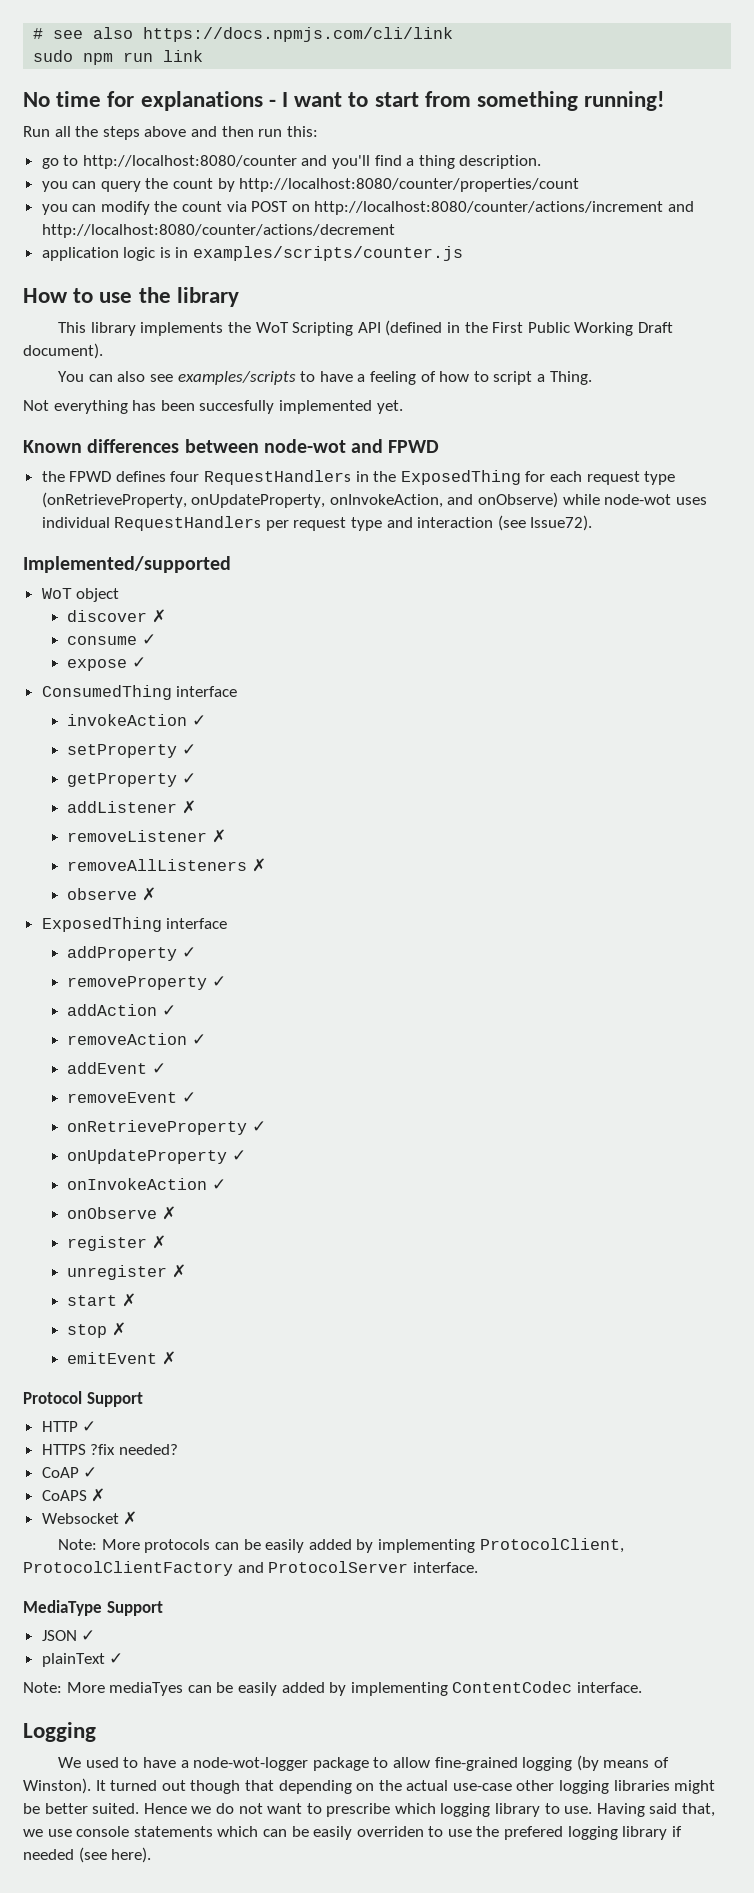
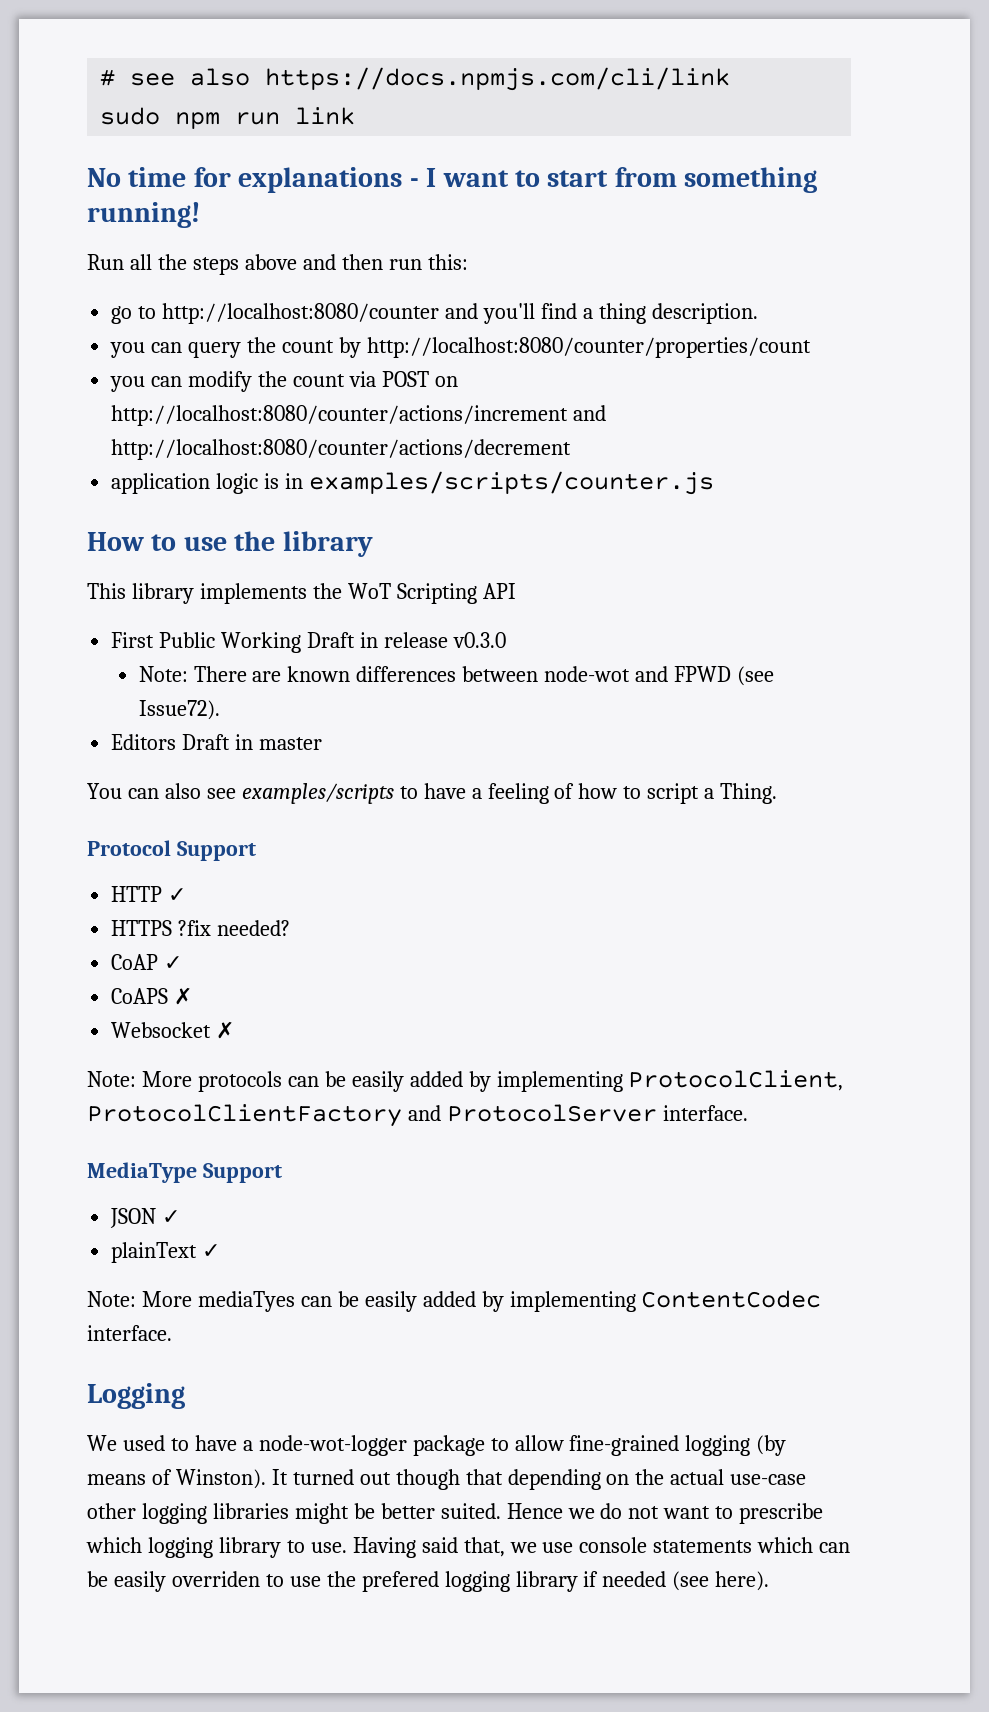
[385,320,488,336] (defined in the -> (516, 591) //
[23,343,103,359] document). -> [359,632,506,648] [138,666,775,686] [138,700,220,720] [111,734,323,750] in release v0.3.0 // Note: There are known differences between node-wot and FPWD (see Issue72). // Editors Draft in master
[23,400,403,414] [23,439,440,453] [41,470,676,485] [41,492,707,508] [41,515,593,531] [23,556,231,573] [41,588,120,602] [67,609,166,623] [67,634,156,645] [67,657,146,671] [41,685,238,700] [67,714,206,726] [67,744,196,758] [67,773,196,787] [67,800,196,814] [67,829,226,843] [67,858,266,872] [67,887,156,901] [41,917,228,932] [67,946,196,961] [67,976,226,990] [67,1004,176,1016] [67,1033,206,1045] [67,1062,166,1074] [67,1092,196,1103] [67,1120,266,1135] [67,1149,246,1164] [67,1178,226,1190] [67,1206,176,1220] [67,1235,166,1251] [67,1264,186,1280] [67,1293,136,1307] [67,1322,126,1338] [67,1351,176,1365] // Not everything has been succesfully implemented yet. // Known differences between node-wot and FPWD // the FPWD defines four RequestHandlers in the ExposedThing for each request type (onRetrieveProperty, onUpdateProperty, onInvokeAction, and onObserve) while node-wot uses individual RequestHandlers per request type and interaction (see Issue72). // Implemented/supported // WoT object // discover ✗ // consume ✓ // expose ✓ // ConsumedThing interface // invokeAction ✓ // setProperty ✓ // getProperty ✓ // addListener ✗ // removeListener ✗ // removeAllListeners ✗ // observe ✗ // ExposedThing interface // addProperty ✓ // removeProperty ✓ // addAction ✓ // removeAction ✓ // addEvent ✓ // removeEvent ✓ // onRetrieveProperty ✓ // onUpdateProperty ✓ // onInvokeAction ✓ // onObserve ✗ // register ✗ // unregister ✗ // start ✗ // stop ✗ // emitEvent ✗ -> (778, 793) none

